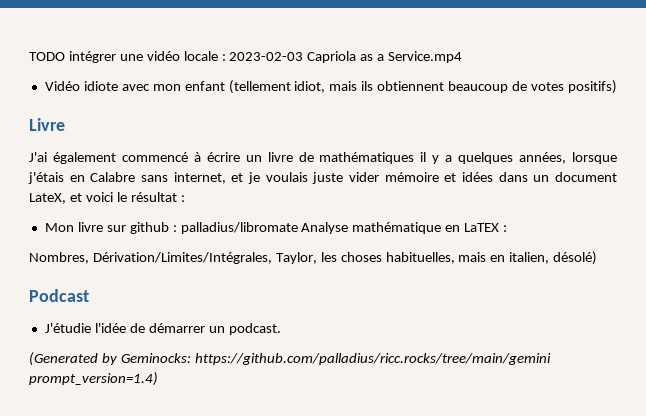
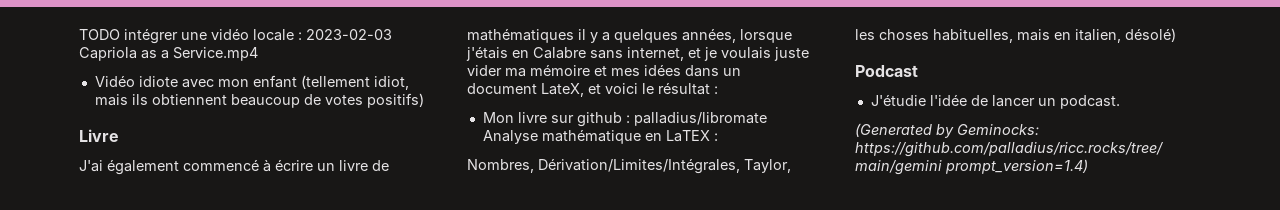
(379, 177) none -> [505,68,526,77] ma
(457, 177) none -> [611,68,640,76] mes
[148,323,205,333] démarrer -> [991,95,1035,107] lancer

